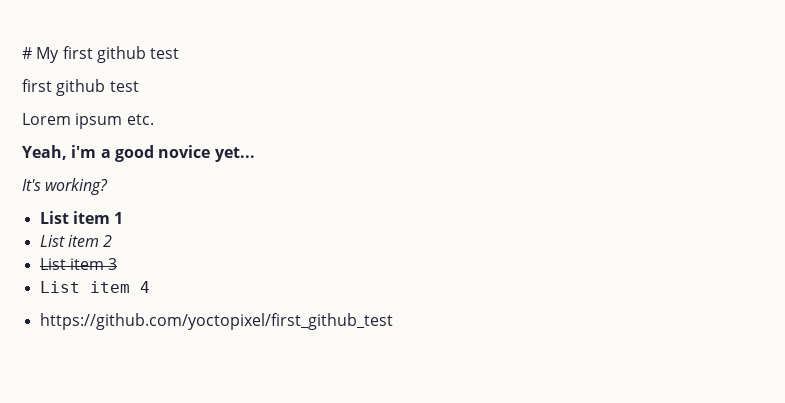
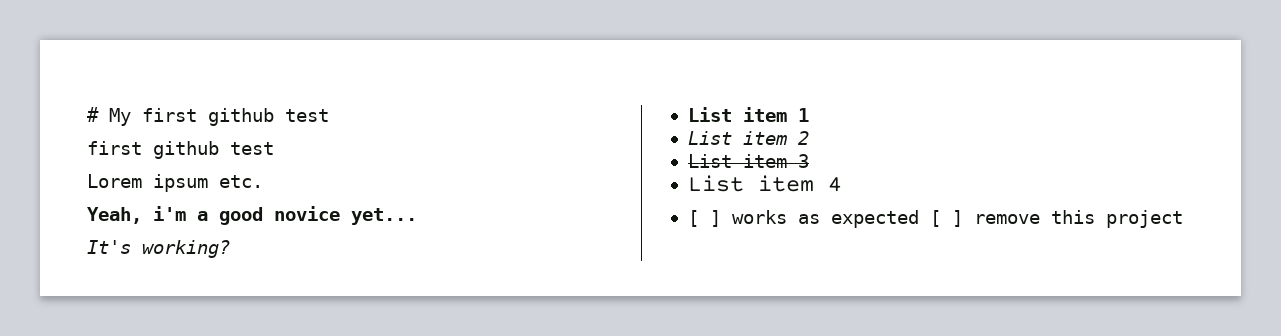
[39,313,393,330] https://github.com/yoctopixel/first_github_test -> [687,210,1183,228] [ ] works as expected [ ] remove this project

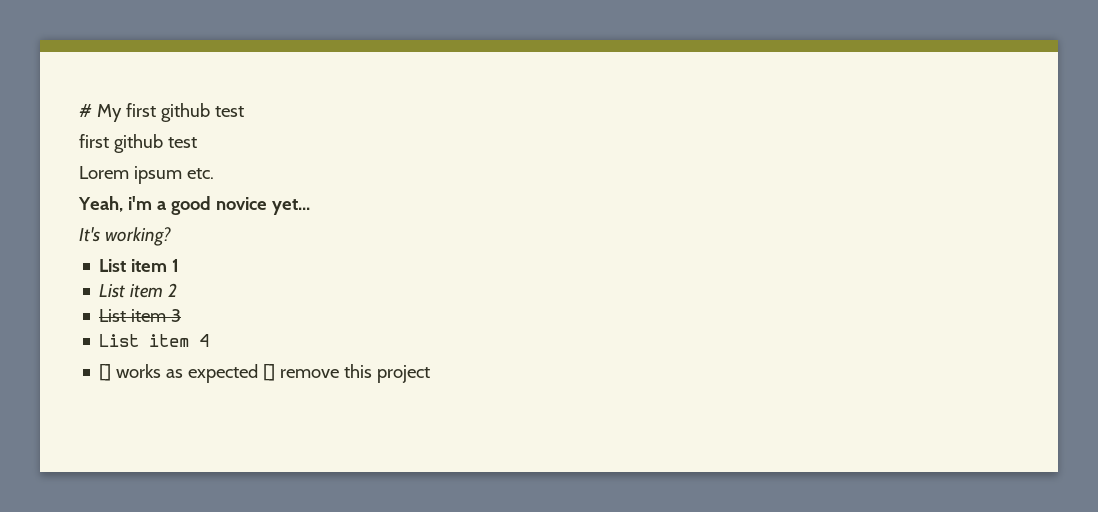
[687,210,721,227] [ ] -> [99,364,112,381] []
[929,210,963,227] [ ] -> [263,364,276,381] []

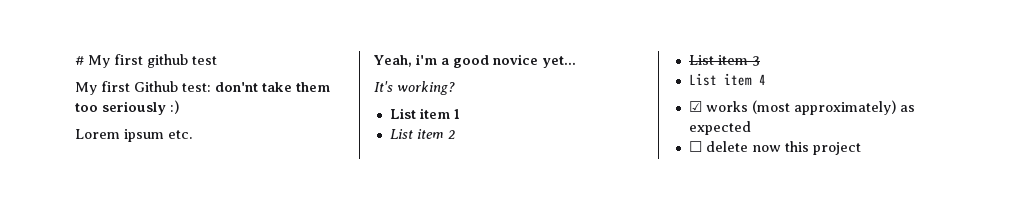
[79,134,197,153] first github test -> [75,81,330,95] [75,100,179,115] My first Github test: don'nt take them too seriously :)
[99,364,162,381] [] works -> [688,100,896,115] ☑ works (most approximately)
[263,364,340,381] [] remove -> [688,141,781,152] // ☐ delete now

